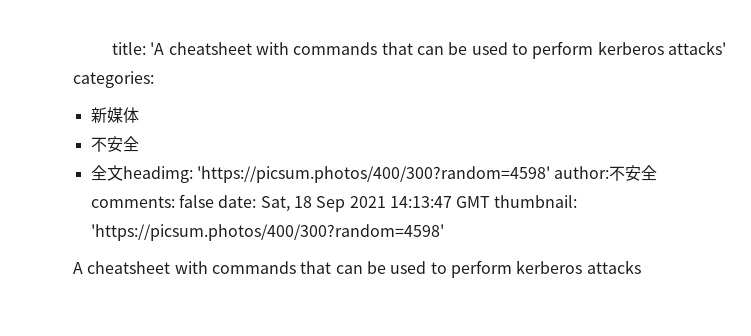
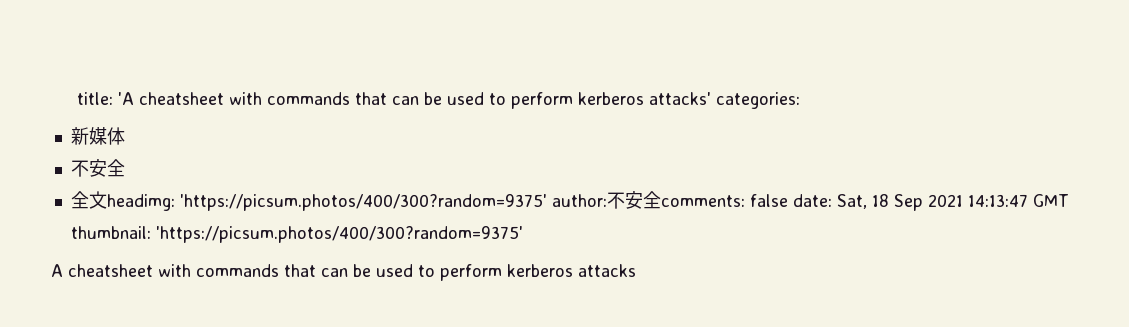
[196,166,550,183] 'https://picsum.photos/400/300?random=4598' -> [179,194,547,211] 'https://picsum.photos/400/300?random=9375'
[90,224,444,241] 'https://picsum.photos/400/300?random=4598' -> [155,226,523,243] 'https://picsum.photos/400/300?random=9375'

